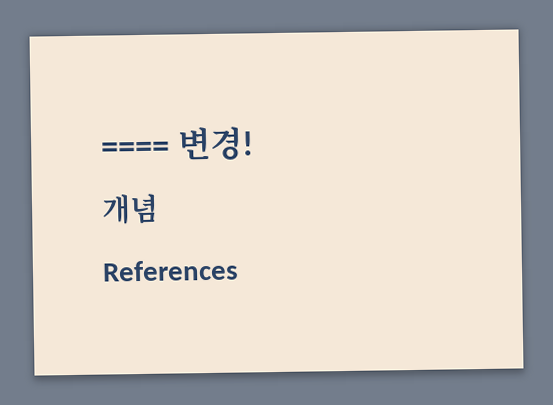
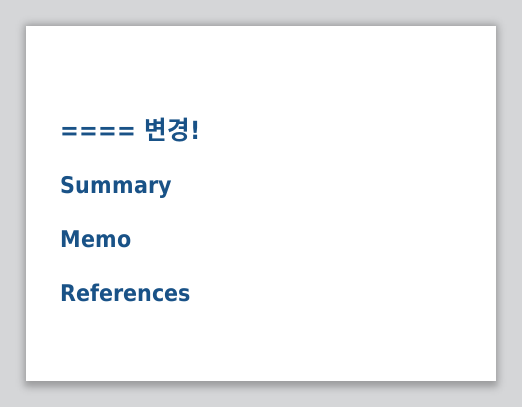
[101,193,159,225] 개념 -> [60,175,172,198] [60,230,131,248] Summary // Memo

